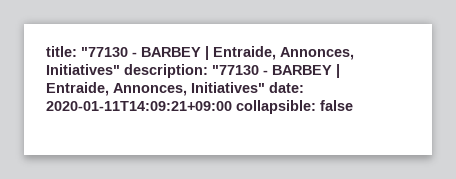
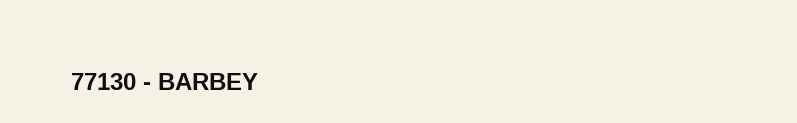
[46,46,354,60] [46,64,340,78] [46,82,304,96] [46,100,353,114] title: "77130 - BARBEY | Entraide, Annonces, Initiatives" description: "77130 - BARBEY | Entraide, Annonces, Initiatives" date: 2020-01-11T14:09:21+09:00 collapsible: false -> [71,73,258,90] 77130 - BARBEY

